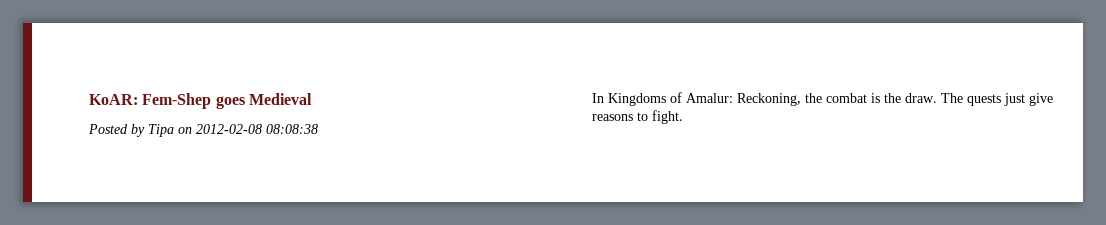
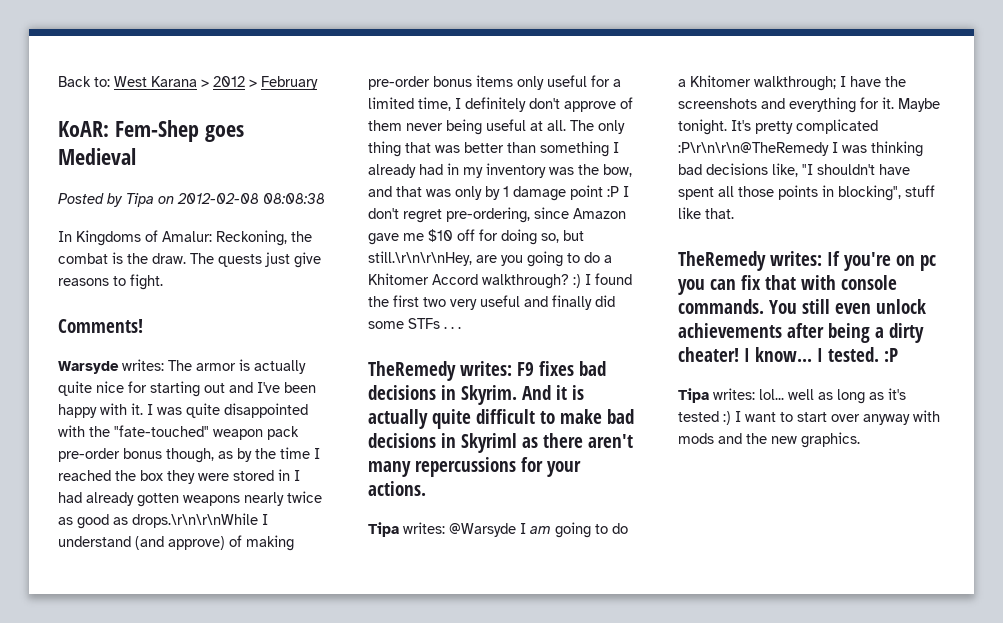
(89, 99) none -> [58,76,318,90] Back to: West Karana > 2012 > February //
(683, 117) none -> [58,319,143,333] [58,359,306,374] [58,381,316,397] [58,403,308,418] [58,425,299,440] [58,447,320,463] [58,469,300,484] [58,491,322,507] [58,513,268,529] [58,535,294,551] [368,75,621,90] [368,97,633,112] [368,119,625,135] [368,141,619,157] [368,163,632,178] [368,185,629,201] [368,207,626,223] [368,229,584,245] [368,251,612,267] [368,273,632,289] [368,295,615,310] [368,318,461,329] [368,361,606,381] [368,385,584,405] [368,409,634,429] [368,433,633,453] [368,457,581,477] [368,481,426,496] [368,522,628,538] [678,75,906,91] [678,97,940,113] [678,119,878,135] [678,141,923,157] [678,163,910,177] [678,185,935,201] [678,207,734,219] [678,251,936,271] [678,275,897,295] [678,299,926,314] [678,323,924,343] [678,347,898,362] [678,388,906,404] [678,410,940,425] [678,432,860,448] // Comments! // Warsyde writes: The armor is actually quite nice for starting out and I've been happy with it. I was quite disappointed with the "fate-touched" weapon pack pre-order bonus though, as by the time I reached the box they were stored in I had already gotten weapons nearly twice as good as drops.\r\n\r\nWhile I understand (and approve) of making pre-order bonus items only useful for a limited time, I definitely don't approve of them never being useful at all. The only thing that was better than something I already had in my inventory was the bow, and that was only by 1 damage point :P I don't regret pre-ordering, since Amazon gave me $10 off for doing so, but still.\r\n\r\nHey, are you going to do a Khitomer Accord walkthrough? :) I found the first two very useful and finally did some STFs . . . // TheRemedy writes: F9 fixes bad decisions in Skyrim. And it is actually quite difficult to make bad decisions in Skyriml as there aren't many repercussions for your actions. // Tipa writes: @Warsyde I am going to do a Khitomer walkthrough; I have the screenshots and everything for it. Maybe tonight. It's pretty complicated :P\r\n\r\n@TheRemedy I was thinking bad decisions like, "I shouldn't have spent all those points in blocking", stuff like that. // TheRemedy writes: If you're on pc you can fix that with console commands. You still even unlock achievements after being a dirty cheater! I know... I tested. :P // Tipa writes: lol... well as long as it's tested :) I want to start over anyway with mods and the new graphics.

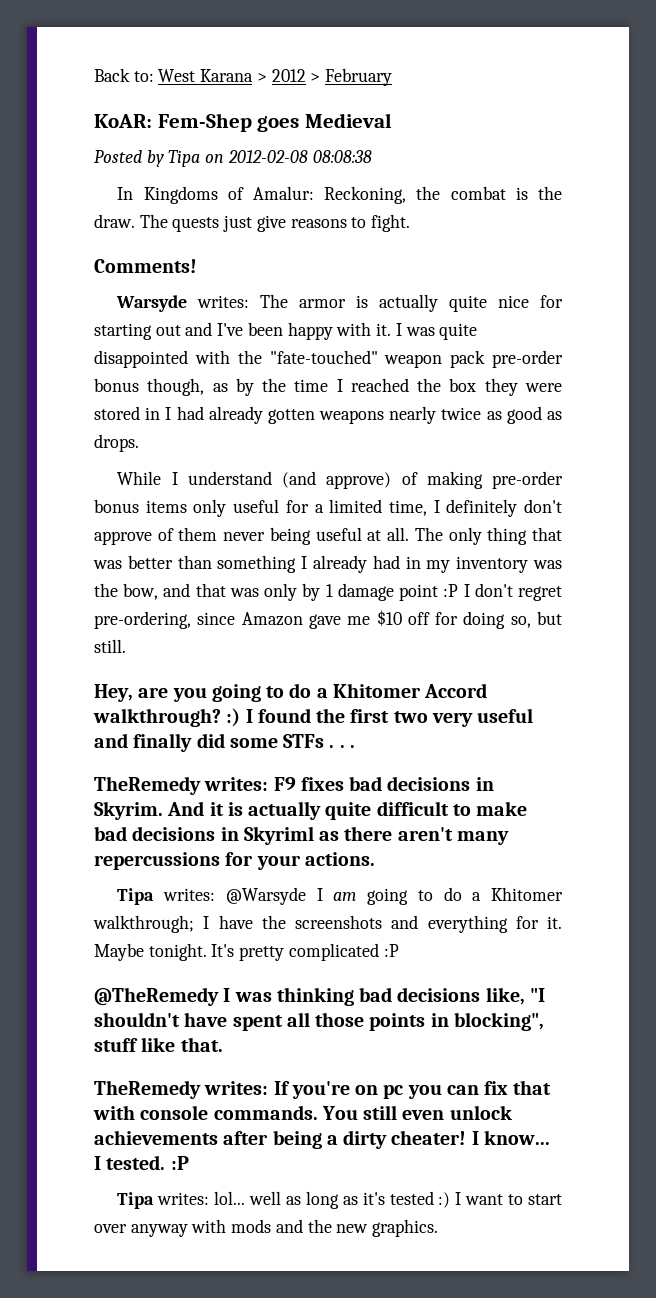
[132,513,258,528] drops.\r\n\r\nWhile -> [94,434,139,452] [117,471,162,485] drops. // While
[368,251,472,266] still.\r\n\r\nHey, -> [94,639,126,653] [94,684,133,702] still. // Hey,
[678,142,829,156] :P\r\n\r\n@TheRemedy -> [383,944,399,957] [94,987,219,1006] :P // @TheRemedy

